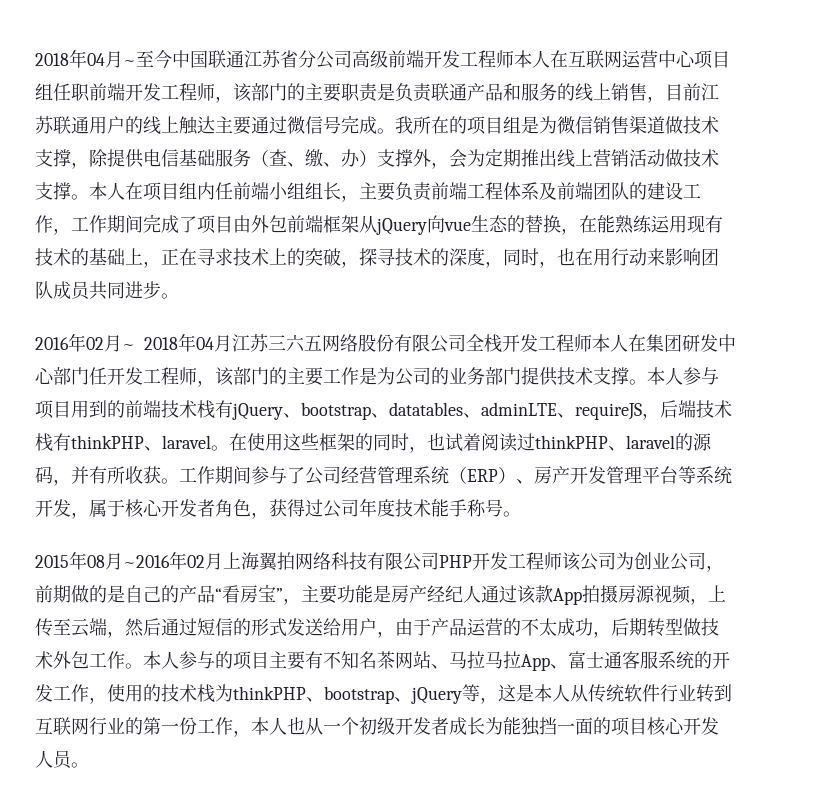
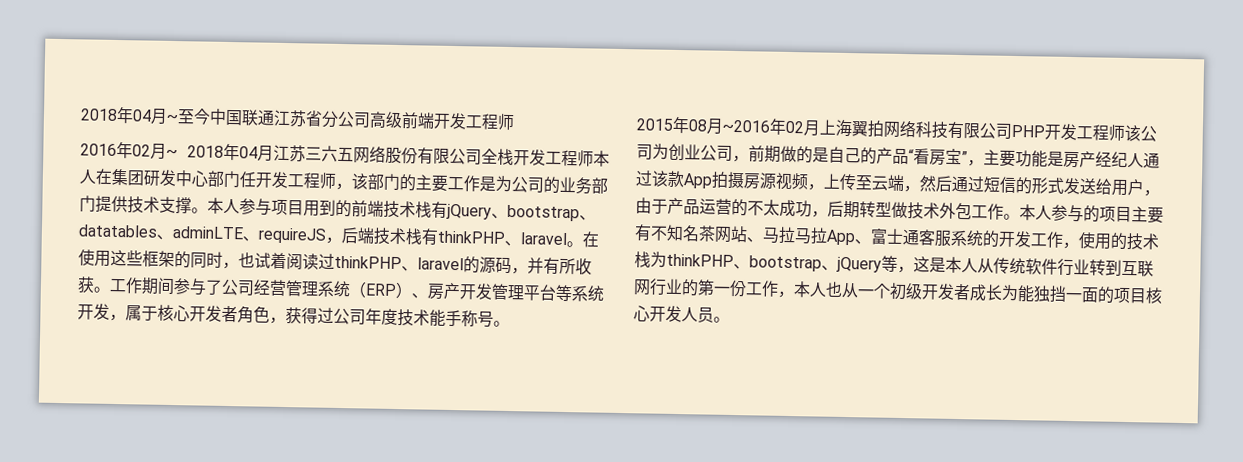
[514,50,730,69] [35,83,719,103] [35,115,719,135] [35,148,719,169] [35,182,701,202] [35,214,723,235] [35,248,719,268] [35,281,179,300] 本人在互联网运营中心项目组任职前端开发工程师，该部门的主要职责是负责联通产品和服务的线上销售，目前江苏联通用户的线上触达主要通过微信号完成。我所在的项目组是为微信销售渠道做技术支撑，除提供电信基础服务（查、缴、办）支撑外，会为定期推出线上营销活动做技术支撑。本人在项目组内任前端小组组长，主要负责前端工程体系及前端团队的建设工作，工作期间完成了项目由外包前端框架从jQuery向vue生态的替换，在能熟练运用现有技术的基础上，正在寻求技术上的突破，探寻技术的深度，同时，也在用行动来影响团队成员共同进步。 -> (515, 122) none

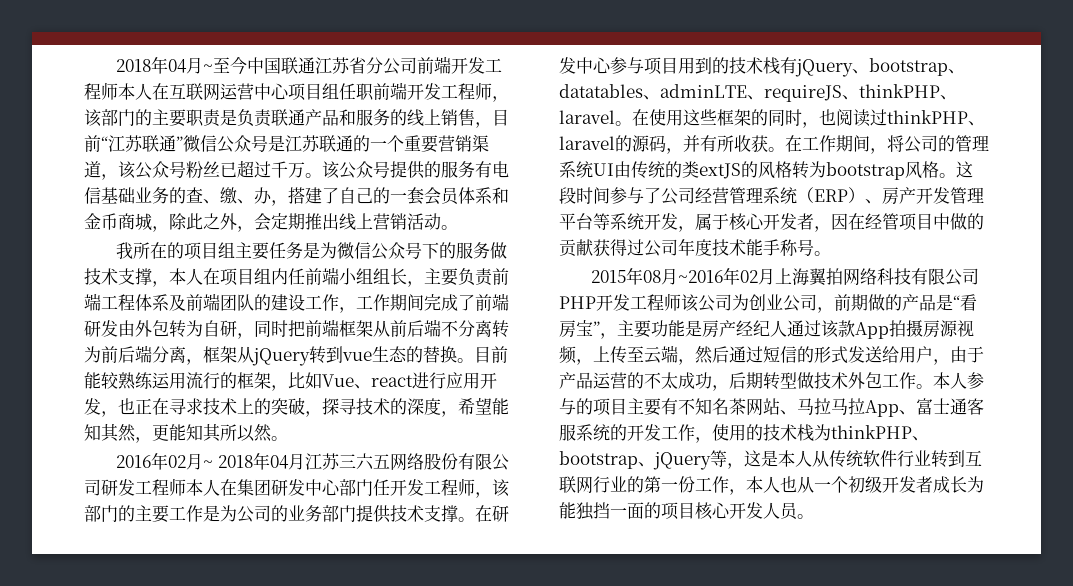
[369,111,515,131] 高级前端开发工程师 -> [417,56,503,74] [84,82,509,102] [84,109,509,128] [84,135,489,153] [84,160,509,180] [84,187,509,206] [84,213,458,232] [116,242,508,260] [84,267,509,287] [84,293,509,313] [84,319,509,339] [84,345,508,366] [84,372,497,391] [84,397,509,417] [84,423,288,443] 前端开发工程师本人在互联网运营中心项目组任职前端开发工程师，该部门的主要职责是负责联通产品和服务的线上销售，目前“江苏联通”微信公众号是江苏联通的一个重要营销渠道，该公众号粉丝已超过千万。该公众号提供的服务有电信基础业务的查、缴、办，搭建了自己的一套会员体系和金币商城，除此之外，会定期推出线上营销活动。 // 我所在的项目组主要任务是为微信公众号下的服务做技术支撑，本人在项目组内任前端小组组长，主要负责前端工程体系及前端团队的建设工作，工作期间完成了前端研发由外包转为自研，同时把前端框架从前后端不分离转为前后端分离，框架从jQuery转到vue生态的替换。目前能较熟练运用流行的框架，比如Vue、react进行应用开发，也正在寻求技术上的突破，探寻技术的深度，希望能知其然，更能知其所以然。
[480,148,530,166] 全栈开 -> [101,479,118,496] 研
[207,197,240,215] 本人 -> [475,505,509,522] [559,57,611,74] 在研发中心
[351,200,384,218] 前端 -> (729, 65) none
[325,227,439,246] ，后端技术栈有 -> [842,95,859,100] 、
[254,252,287,270] 试着 -> (836, 117) none
[109,277,175,296] 工作期间 -> [785,135,989,154] [559,161,973,180] [559,187,610,204] 在工作期间，将公司的管理系统UI由传统的类extJS的风格转为bootstrap风格。这段时间
[237,306,286,325] 角色， -> [814,213,984,232] [559,239,593,257] ，因在经管项目中做的贡献
[812,146,909,165] 是自己的产品 -> [902,294,953,311] 产品是

